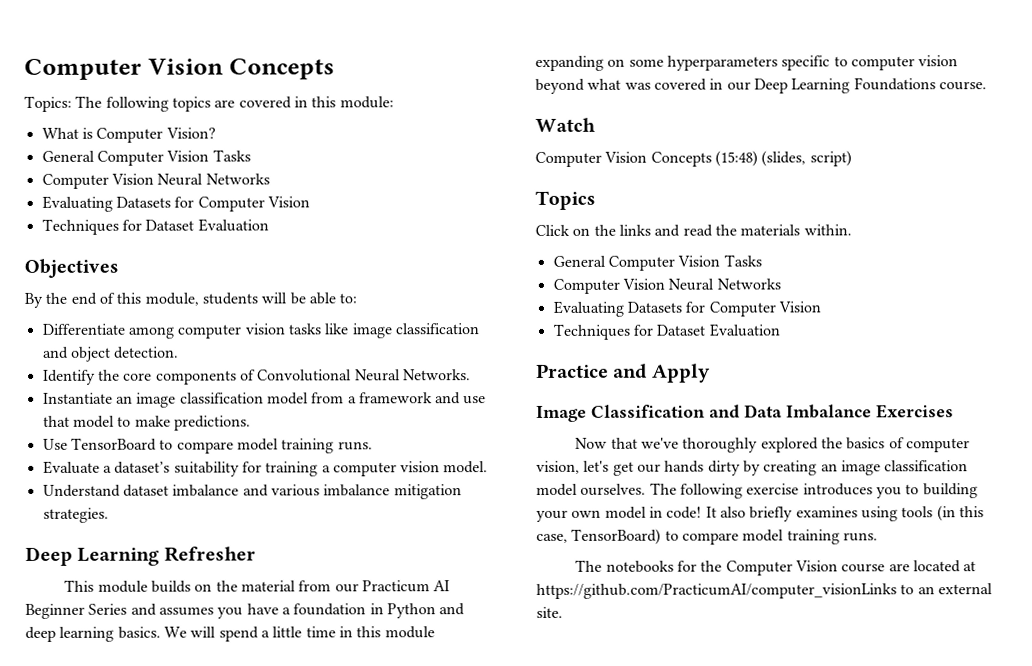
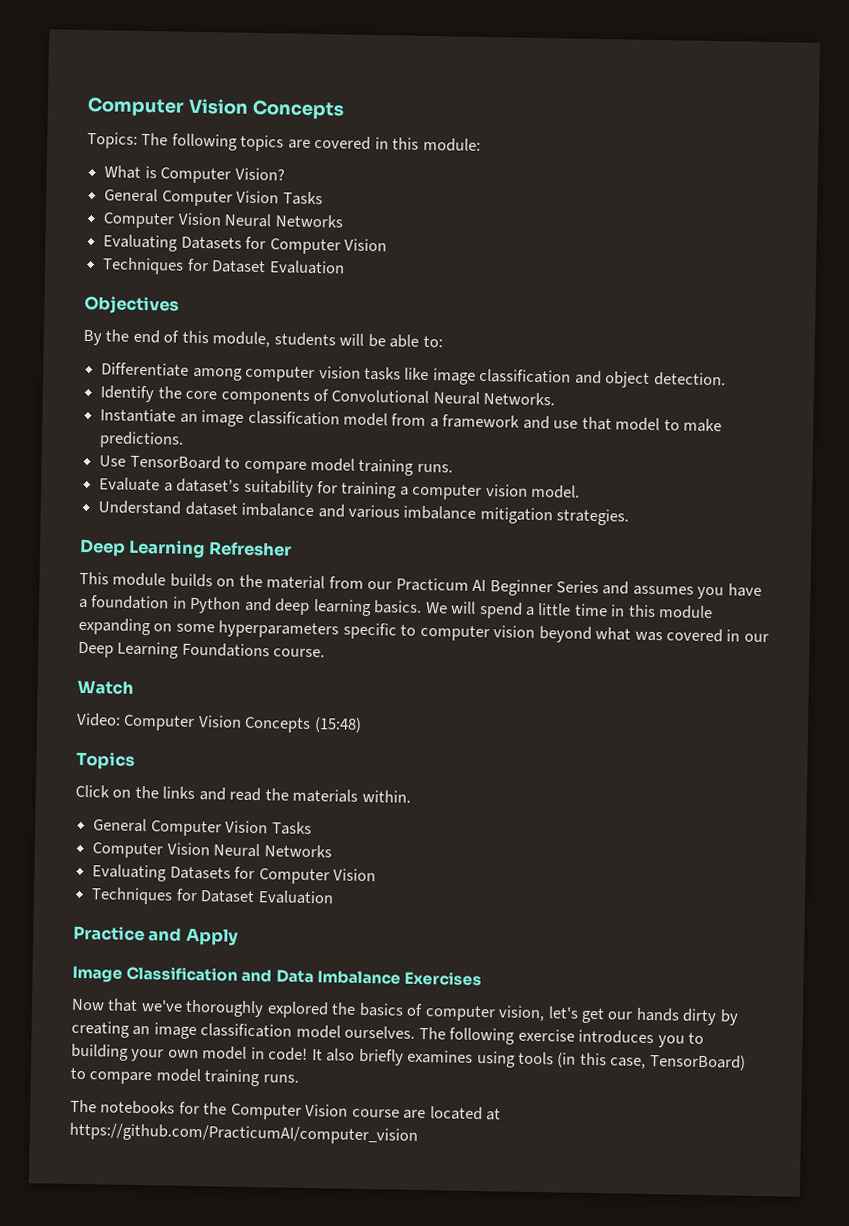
(596, 124) none -> [76,712,121,727] Video:
[761,150,852,167] (slides, script) -> (362, 725) none
[536,583,993,599] [536,606,563,618] https://github.com/PracticumAI/computer_visionLinks to an external site. -> [69,1122,418,1145] https://github.com/PracticumAI/computer_vision

